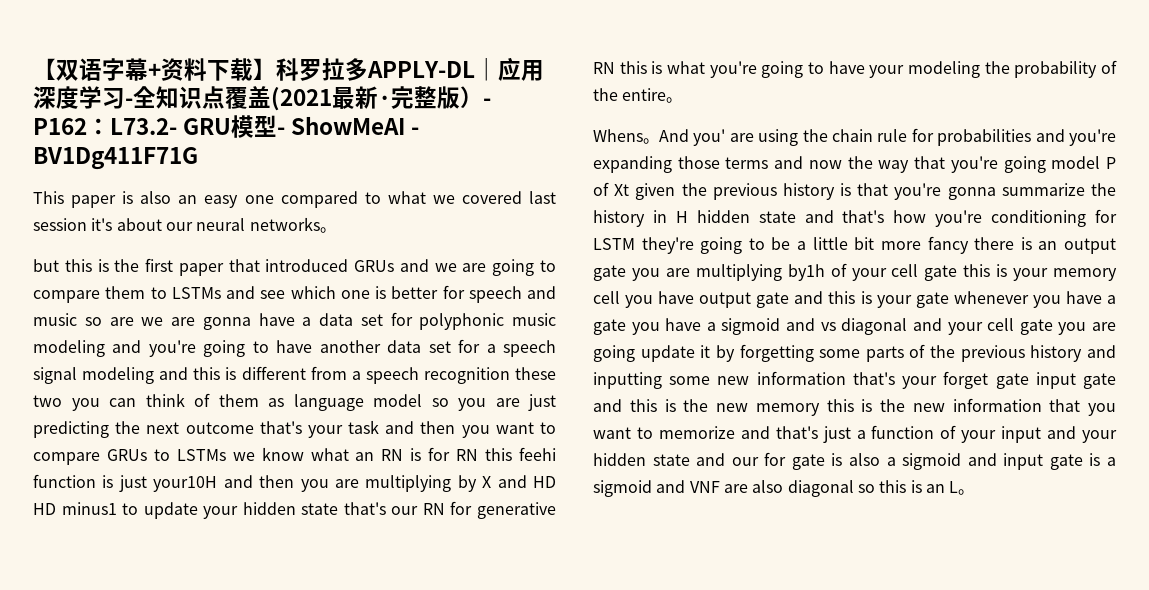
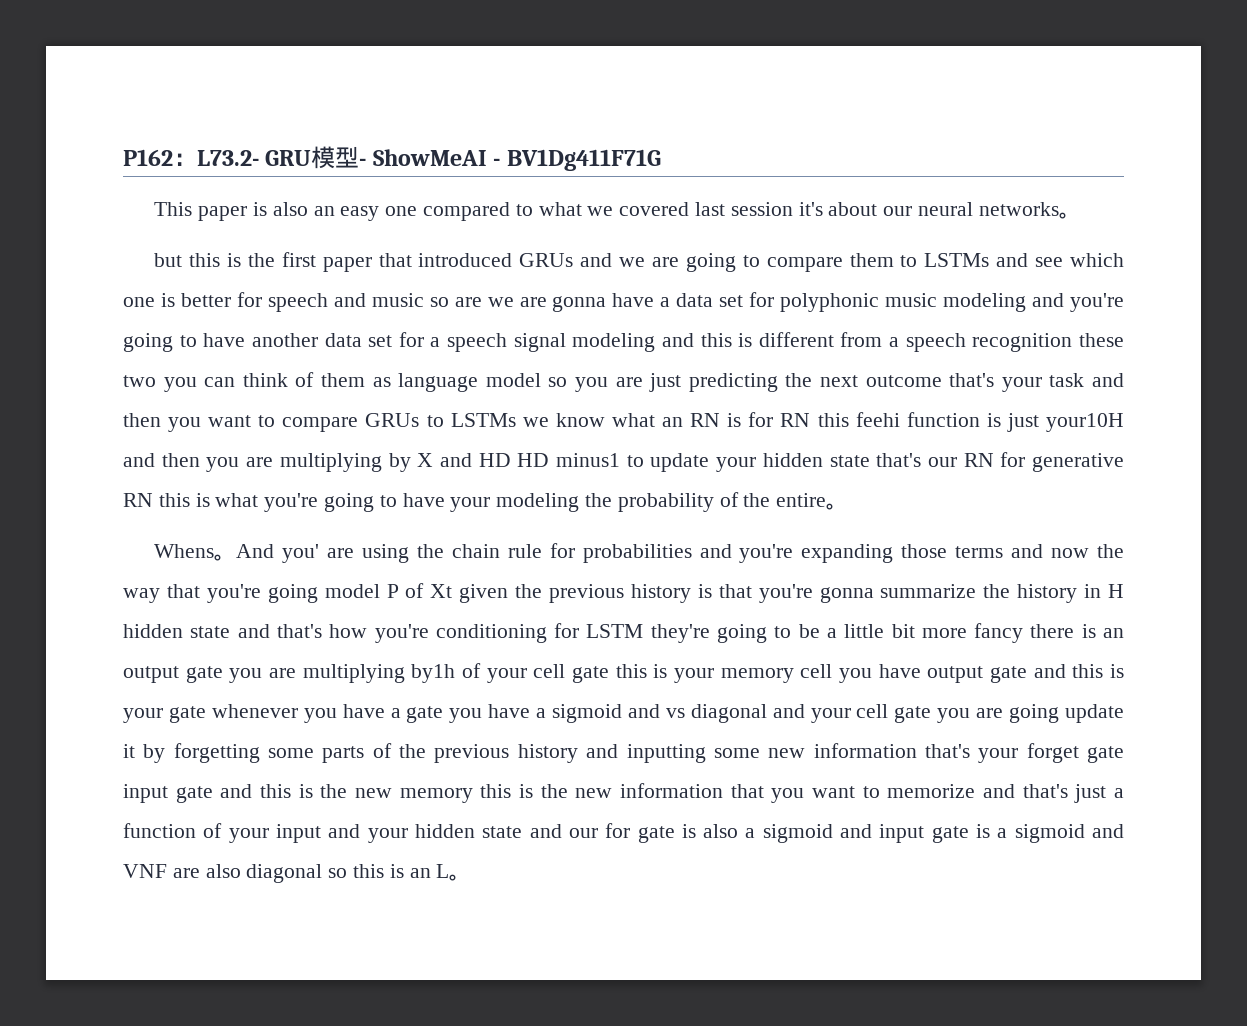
[33,57,544,81] [33,86,491,111] 【双语字幕+资料下载】科罗拉多APPLY-DL｜应用深度学习-全知识点覆盖(2021最新·完整版）- -> (123, 157) none

